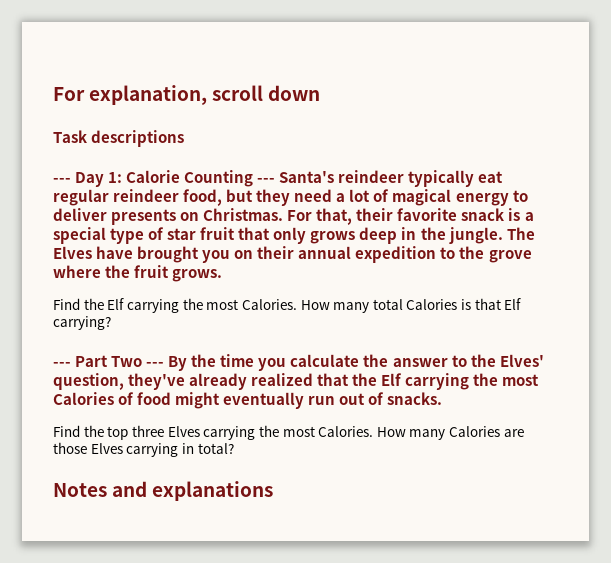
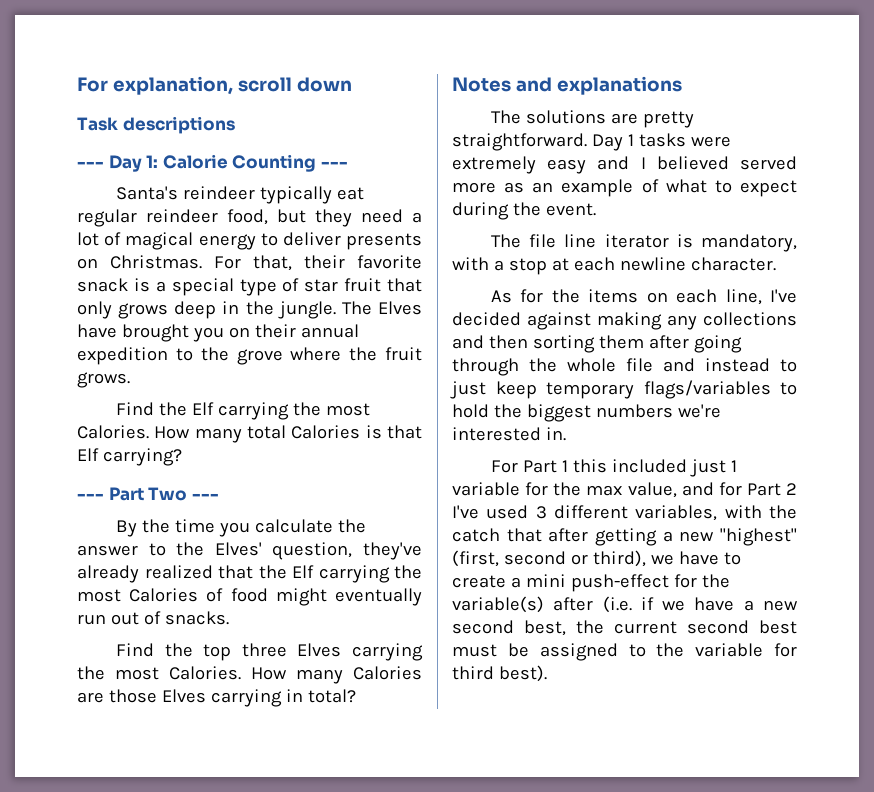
(276, 180) none -> (348, 164) //
(165, 364) none -> (219, 496) //
(274, 491) none -> [491,110,695,128] [452,133,731,151] [452,156,797,174] [452,179,797,197] [452,202,596,220] [491,234,797,252] [452,257,776,275] [491,289,797,305] [452,312,797,330] [452,335,742,353] [452,358,797,376] [450,380,797,399] [452,404,721,422] [452,427,566,441] [491,459,737,477] [452,482,797,498] [452,505,797,521] [452,528,797,546] [452,550,741,567] [452,574,730,592] [452,596,798,613] [452,620,797,636] [452,643,797,661] [452,665,547,682] // The solutions are pretty straightforward. Day 1 tasks were extremely easy and I believed served more as an example of what to expect during the event. // The file line iterator is mandatory, with a stop at each newline character. // As for the items on each line, I've decided against making any collections and then sorting them after going through the whole file and instead to just keep temporary flags/variables to hold the biggest numbers we're interested in. // For Part 1 this included just 1 variable for the max value, and for Part 2 I've used 3 different variables, with the catch that after getting a new "highest" (first, second or third), we have to create a mini push-effect for the variable(s) after (i.e. if we have a new second best, the current second best must be assigned to the variable for third best).

